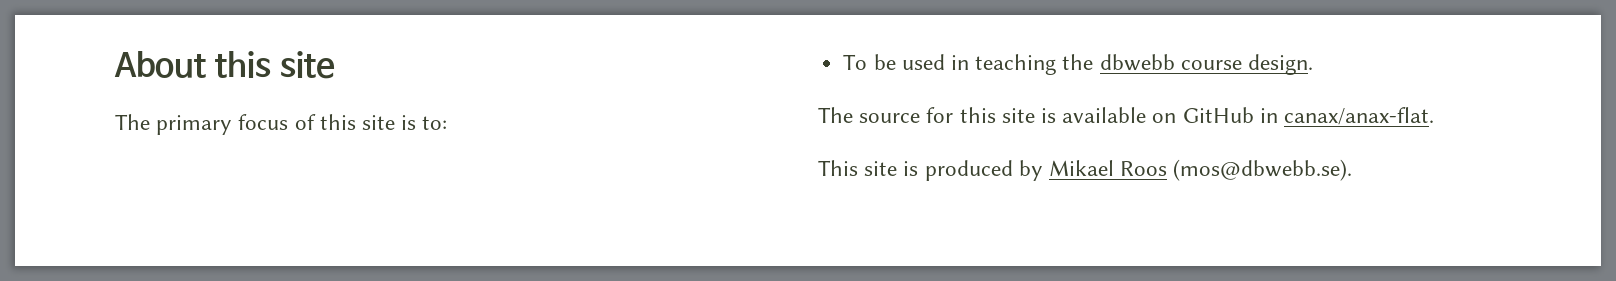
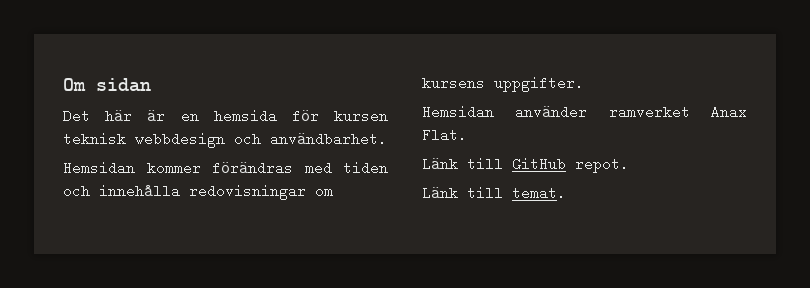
[114,51,335,79] [115,114,448,135] [843,54,1313,75] [818,107,1435,125] [818,159,1353,181] About this site // The primary focus of this site is to: // To be used in teaching the dbwebb course design. // The source for this site is available on GitHub in canax/anax-flat. // This site is produced by Mikael Roos (mos@dbwebb.se). -> [63,78,151,92] [63,109,388,123] [63,132,387,148] [63,161,388,175] [63,184,333,200] [422,76,584,92] [422,105,747,119] [422,128,467,142] [422,157,629,173] [422,186,566,200] Om sidan // Det här är en hemsida för kursen teknisk webbdesign och användbarhet. // Hemsidan kommer förändras med tiden och innehålla redovisningar om kursens uppgifter. // Hemsidan använder ramverket Anax Flat. // Länk till GitHub repot. // Länk till temat.

